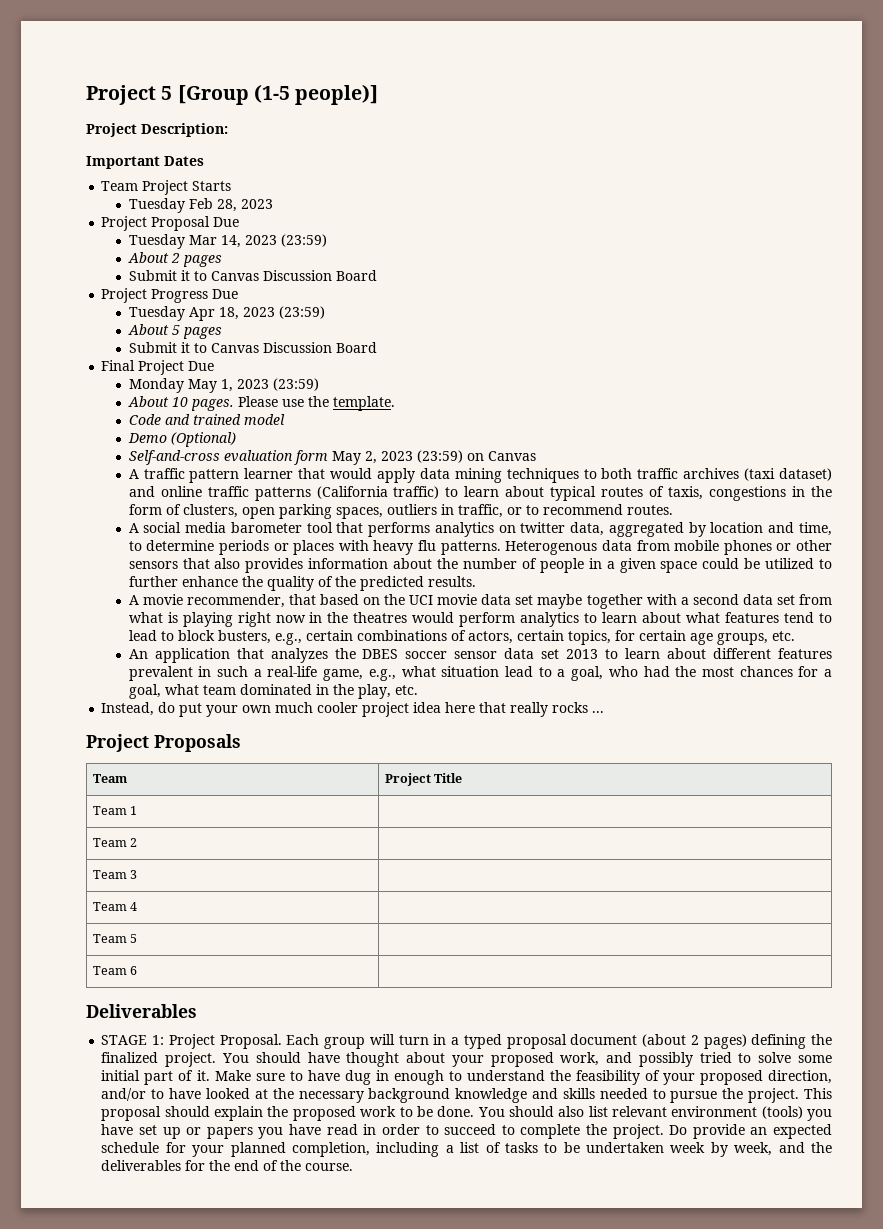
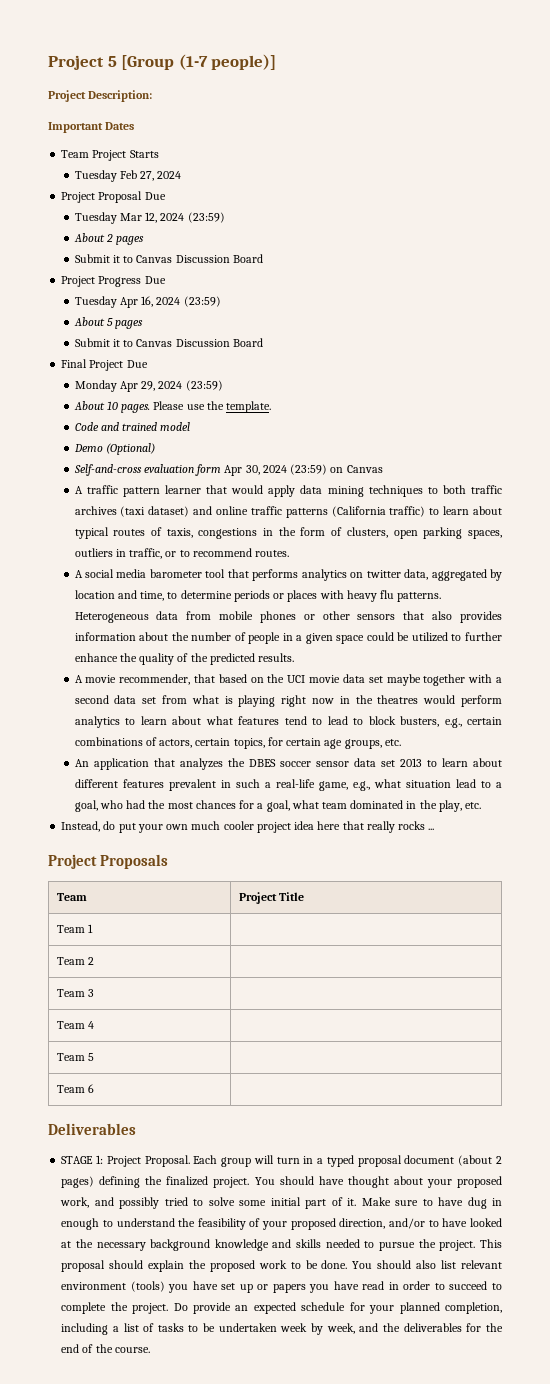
[253,84,290,103] (1-5 -> [178,54,208,70] (1-7
[216,199,273,212] 28, 2023 -> [140,171,182,181] 27, 2024
[220,235,277,248] 14, 2023 -> [145,212,185,223] 12, 2024
[218,307,275,320] 18, 2023 -> [141,296,181,307] 16, 2024
[187,379,269,393] May 1, 2023 -> [119,381,183,392] Apr 29, 2024
[331,451,413,465] May 2, 2023 -> [224,465,287,476] Apr 30, 2024
[505,541,598,555] Heterogenous -> [74,612,149,623] Heterogeneous

